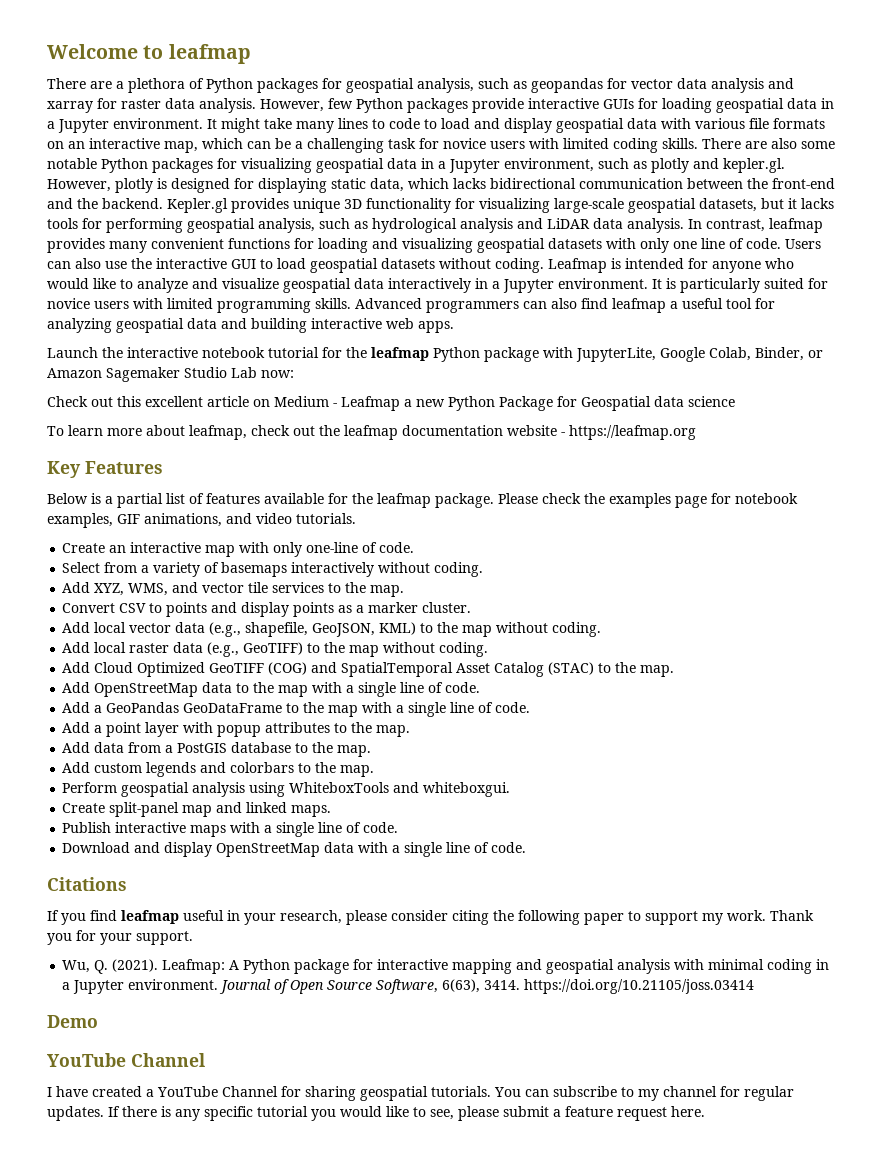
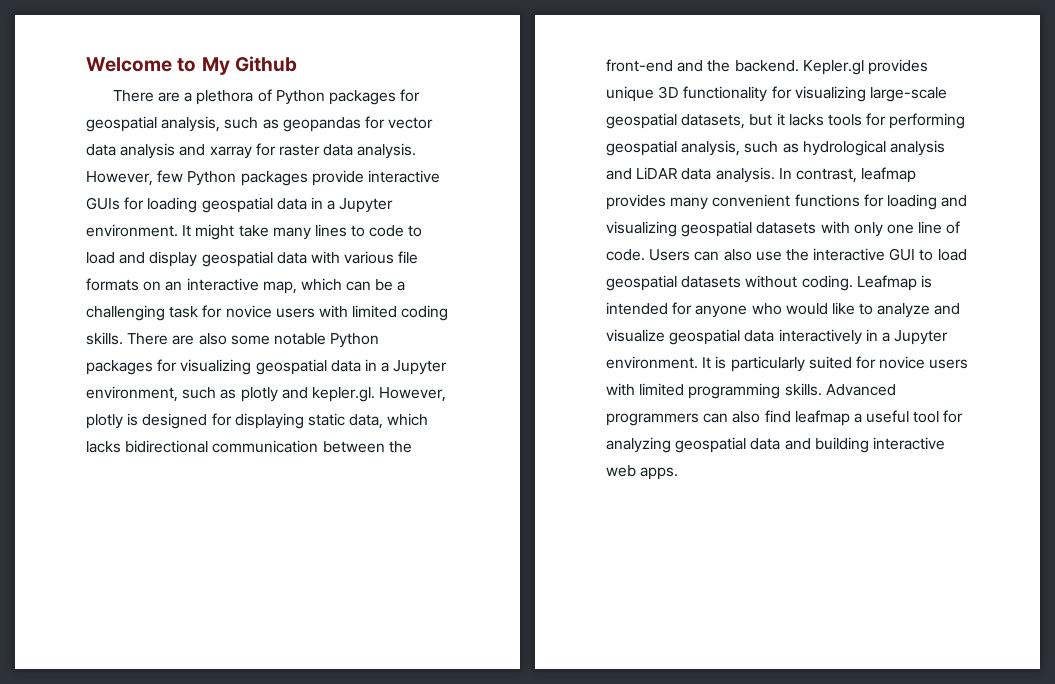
[168,44,251,64] leafmap -> [201,56,297,75] My Github
[47,347,823,362] [47,367,294,382] [47,396,735,411] [47,425,696,440] [47,461,163,478] [47,493,798,508] [47,513,356,528] [62,542,415,557] [62,562,484,577] [62,582,405,597] [62,602,472,617] [62,622,602,637] [62,642,489,657] [62,662,675,677] [62,682,481,697] [62,702,531,717] [62,722,411,737] [62,742,372,757] [62,762,375,777] [62,782,511,797] [62,802,332,817] [62,822,399,837] [62,842,527,857] [47,877,127,891] [47,910,814,925] [47,930,193,945] [62,959,830,974] [62,979,755,994] [47,1015,98,1028] [47,1053,205,1067] [47,1086,794,1101] [47,1106,705,1121] // Launch the interactive notebook tutorial for the leafmap Python package with JupyterLite, Google Colab, Binder, or Amazon Sagemaker Studio Lab now: // Check out this excellent article on Medium - Leafmap a new Python Package for Geospatial data science // To learn more about leafmap, check out the leafmap documentation website - https://leafmap.org // Key Features // Below is a partial list of features available for the leafmap package. Please check the examples page for notebook examples, GIF animations, and video tutorials. // Create an interactive map with only one-line of code. // Select from a variety of basemaps interactively without coding. // Add XYZ, WMS, and vector tile services to the map. // Convert CSV to points and display points as a marker cluster. // Add local vector data (e.g., shapefile, GeoJSON, KML) to the map without coding. // Add local raster data (e.g., GeoTIFF) to the map without coding. // Add Cloud Optimized GeoTIFF (COG) and SpatialTemporal Asset Catalog (STAC) to the map. // Add OpenStreetMap data to the map with a single line of code. // Add a GeoPandas GeoDataFrame to the map with a single line of code. // Add a point layer with popup attributes to the map. // Add data from a PostGIS database to the map. // Add custom legends and colorbars to the map. // Perform geospatial analysis using WhiteboxTools and whiteboxgui. // Create split-panel map and linked maps. // Publish interactive maps with a single line of code. // Download and display OpenStreetMap data with a single line of code. // Citations // If you find leafmap useful in your research, please consider citing the following paper to support my work. Thank you for your support. // Wu, Q. (2021). Leafmap: A Python package for interactive mapping and geospatial analysis with minimal coding in a Jupyter environment. Journal of Open Source Software, 6(63), 3414. https://doi.org/10.21105/joss.03414 // Demo // YouTube Channel // I have created a YouTube Channel for sharing geospatial tutorials. You can subscribe to my channel for regular updates. If there is any specific tutorial you would like to see, please submit a feature request here. -> (679, 473) none

